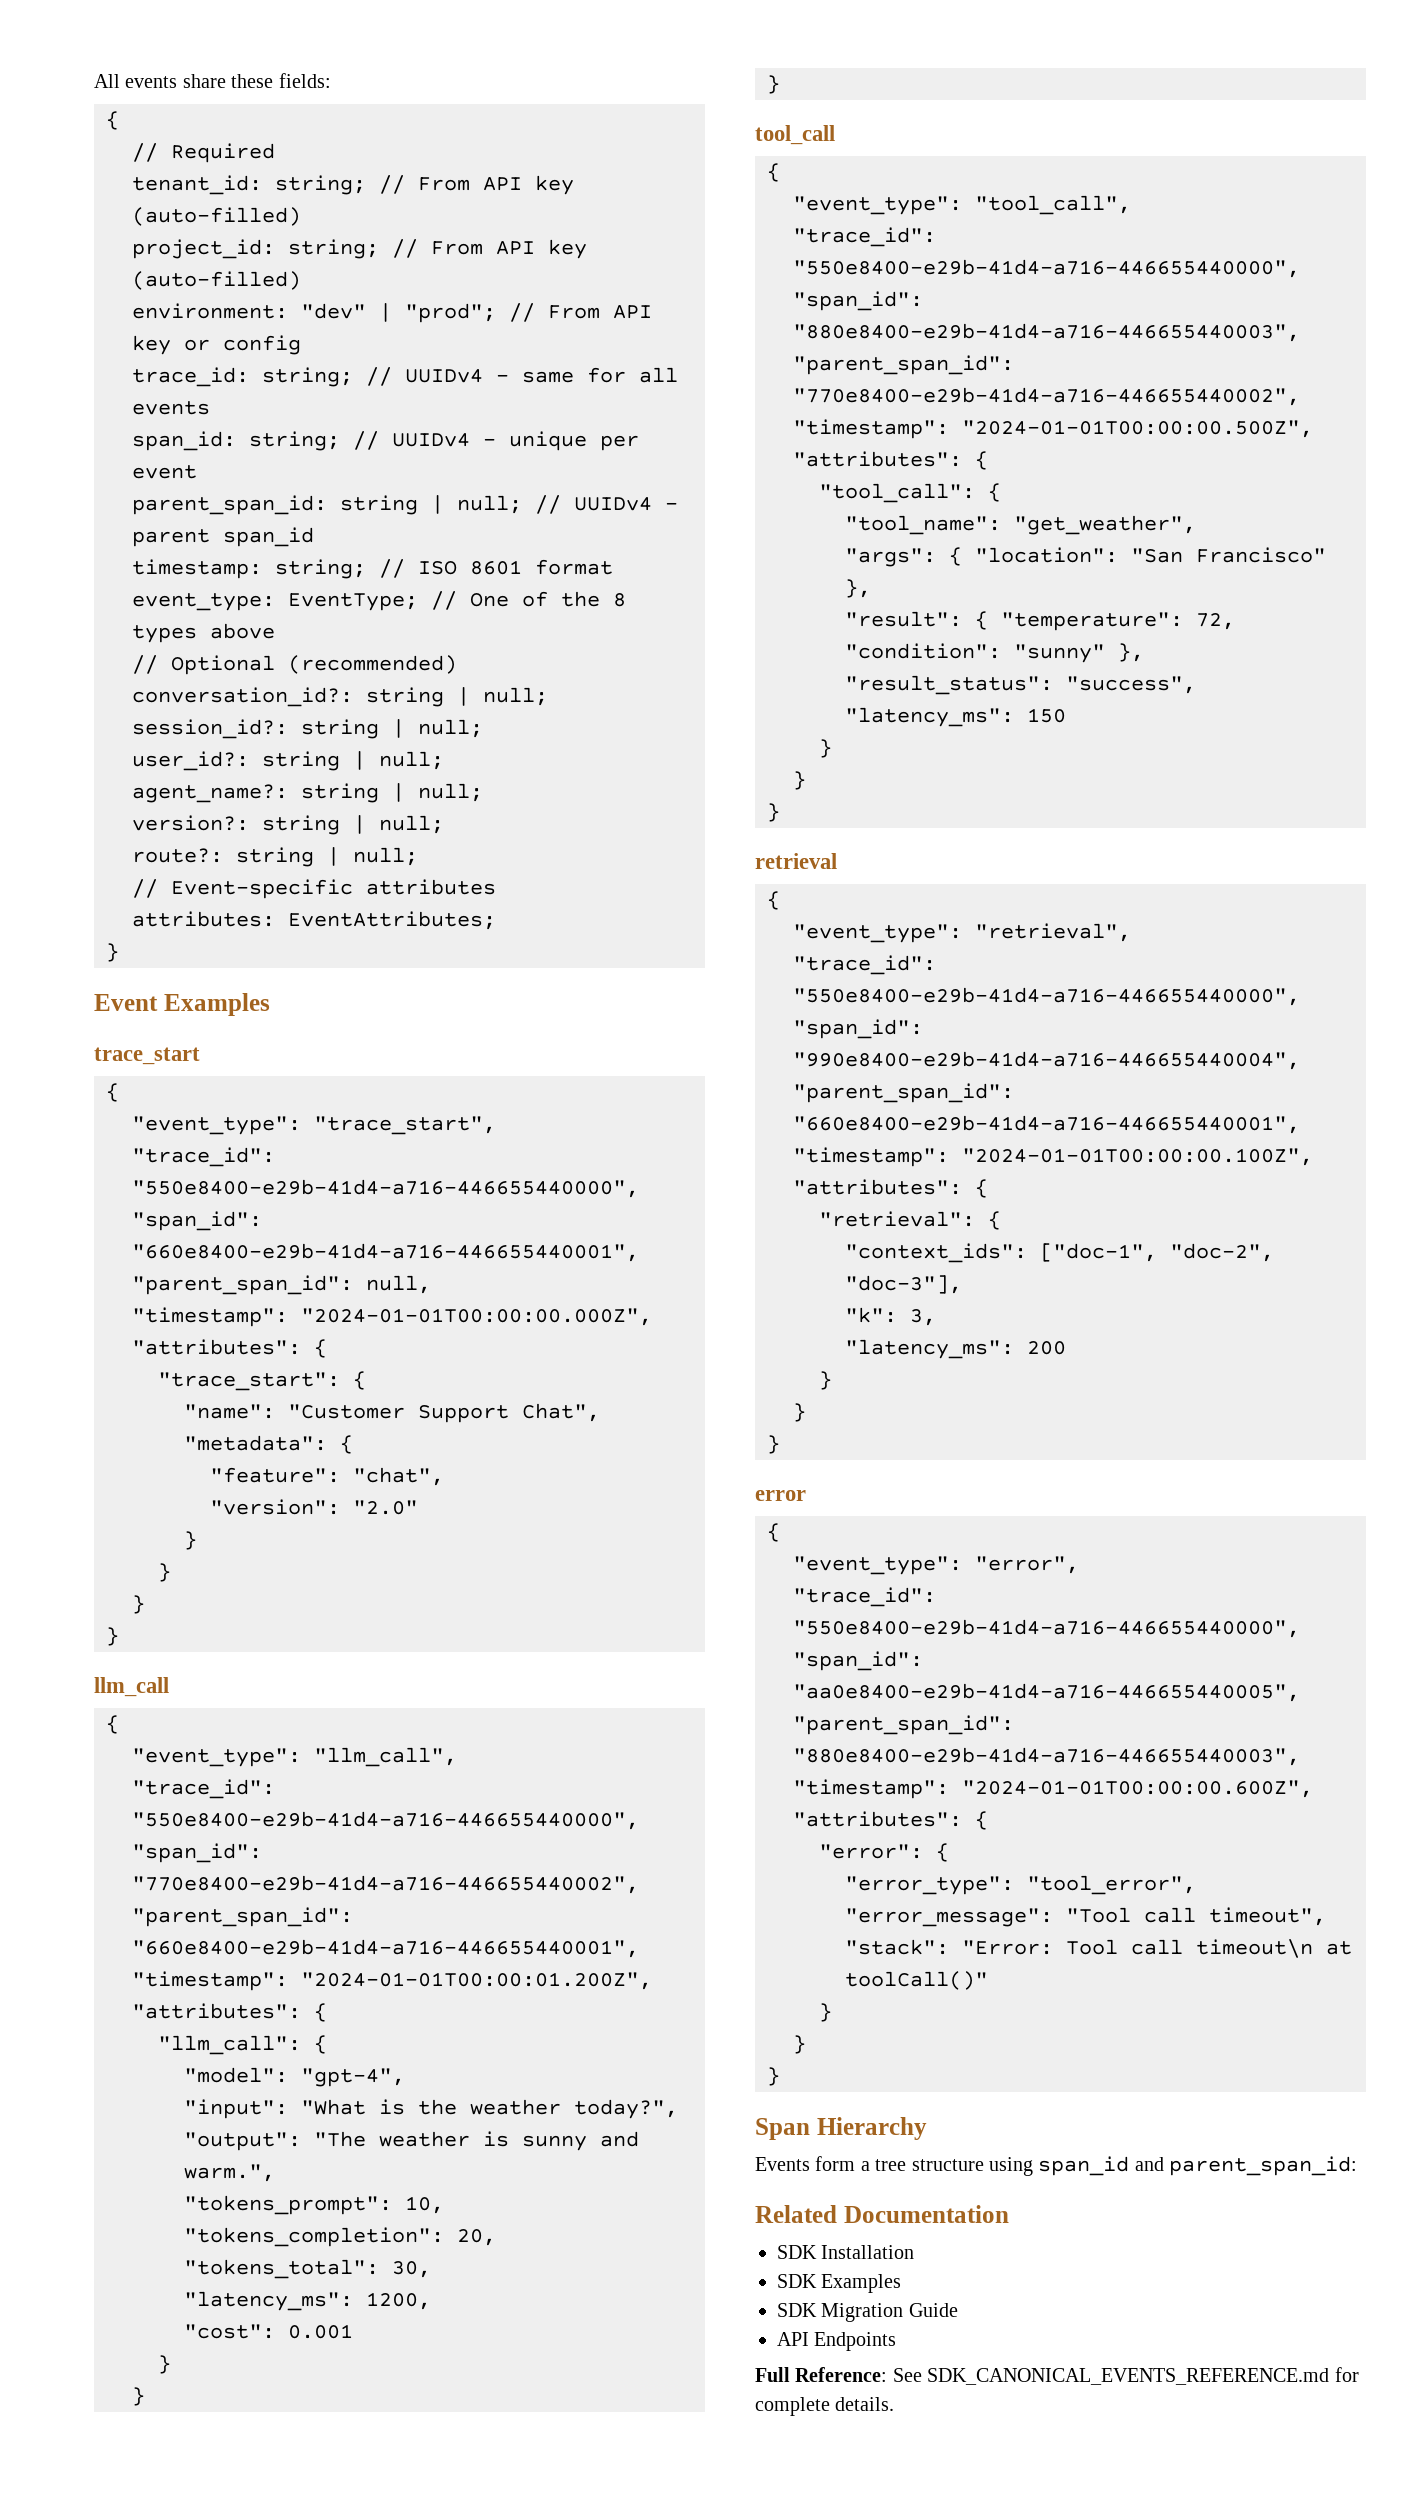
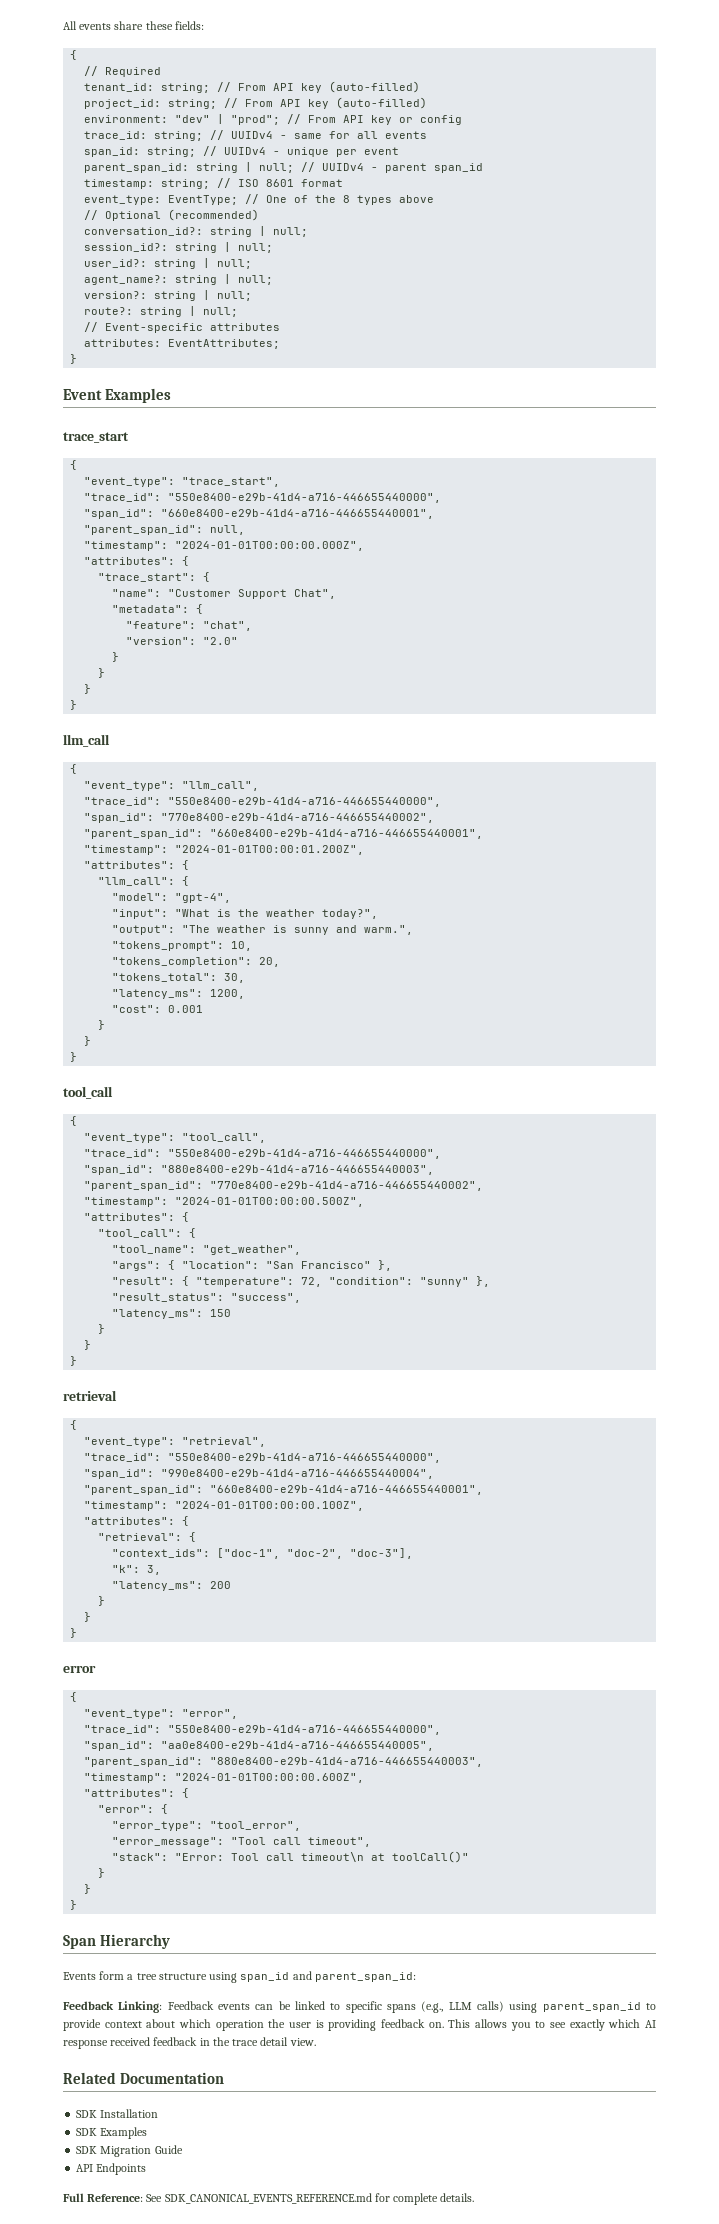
(1358, 2166) none -> [63,2001,656,2013] [63,2019,656,2031] [63,2037,316,2049] // Feedback Linking: Feedback events can be linked to specific spans (e.g., LLM calls) using parent_span_id to provide context about which operation the user is providing feedback on. This allows you to see exactly which AI response received feedback in the trace detail view.

